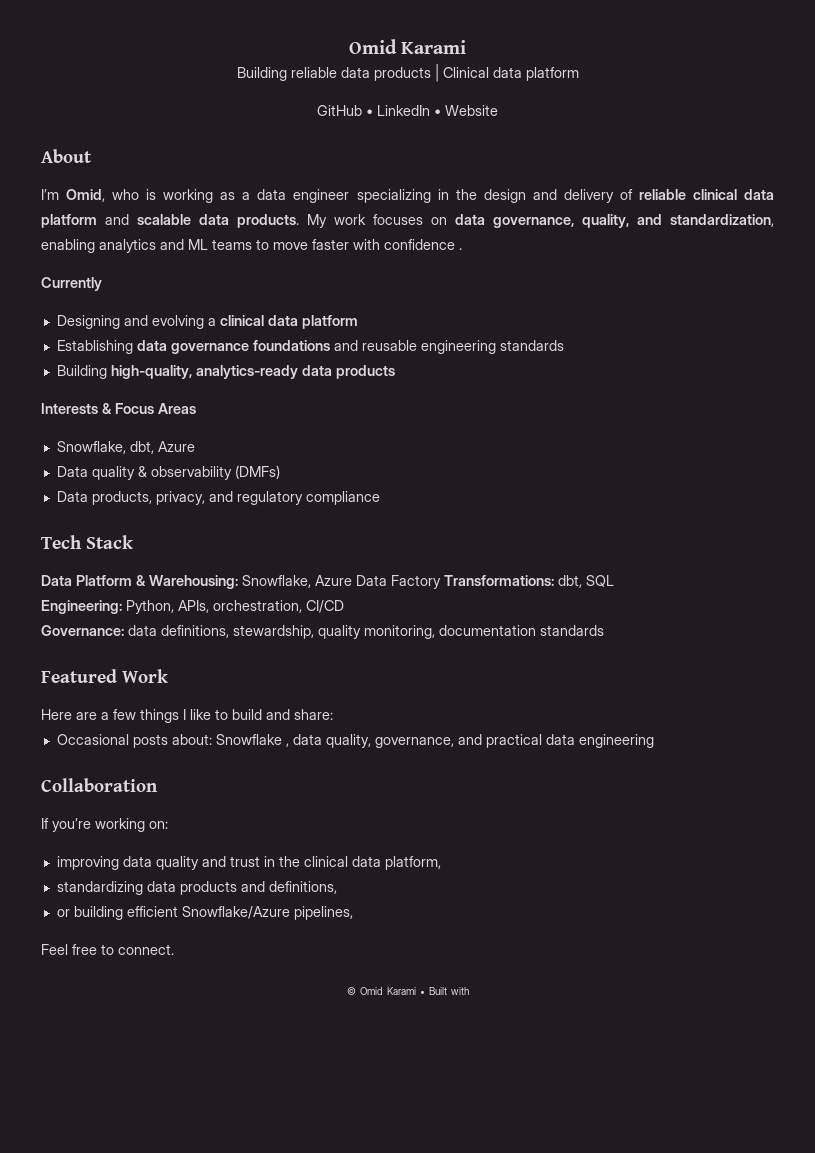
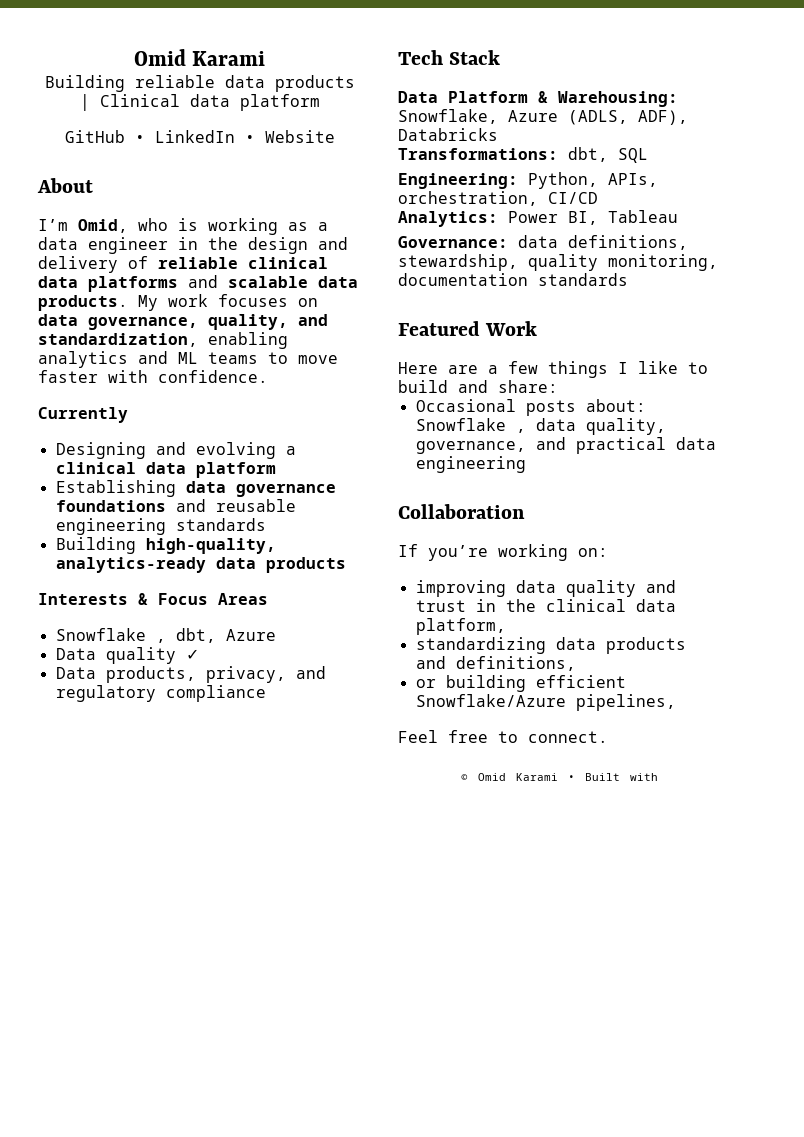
[356,189,431,203] specializing -> (168, 245) none
[41,214,97,228] platform -> [88,276,178,292] platforms
[384,239,462,250] confidence . -> [158,370,268,383] confidence.
[56,441,126,454] Snowflake, -> [55,628,166,643] Snowflake ,
[137,465,280,480] & observability (DMFs) -> [185,649,199,660] ✓
[356,575,441,589] Data Factory -> [568,110,688,125] [398,128,498,141] (ADLS, ADF), Databricks //
(344, 606) none -> [398,210,678,227] // Analytics: Power BI, Tableau

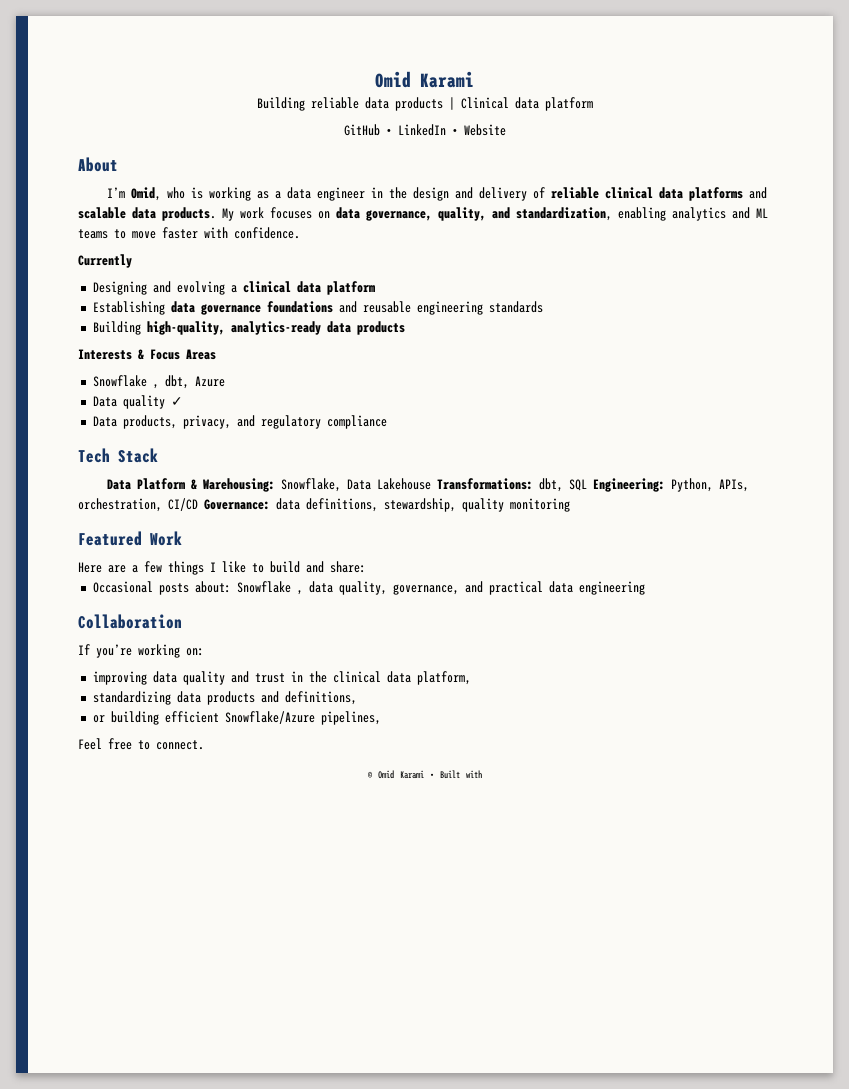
[508,110,688,125] [398,128,498,141] Azure (ADLS, ADF), Databricks // -> [346,478,431,490] Data Lakehouse
(648, 155) // -> (587, 485) none
[398,210,678,227] // Analytics: Power BI, Tableau // -> (198, 504) none
[608,254,718,271] [398,273,628,286] monitoring, documentation standards -> [510,498,570,512] monitoring

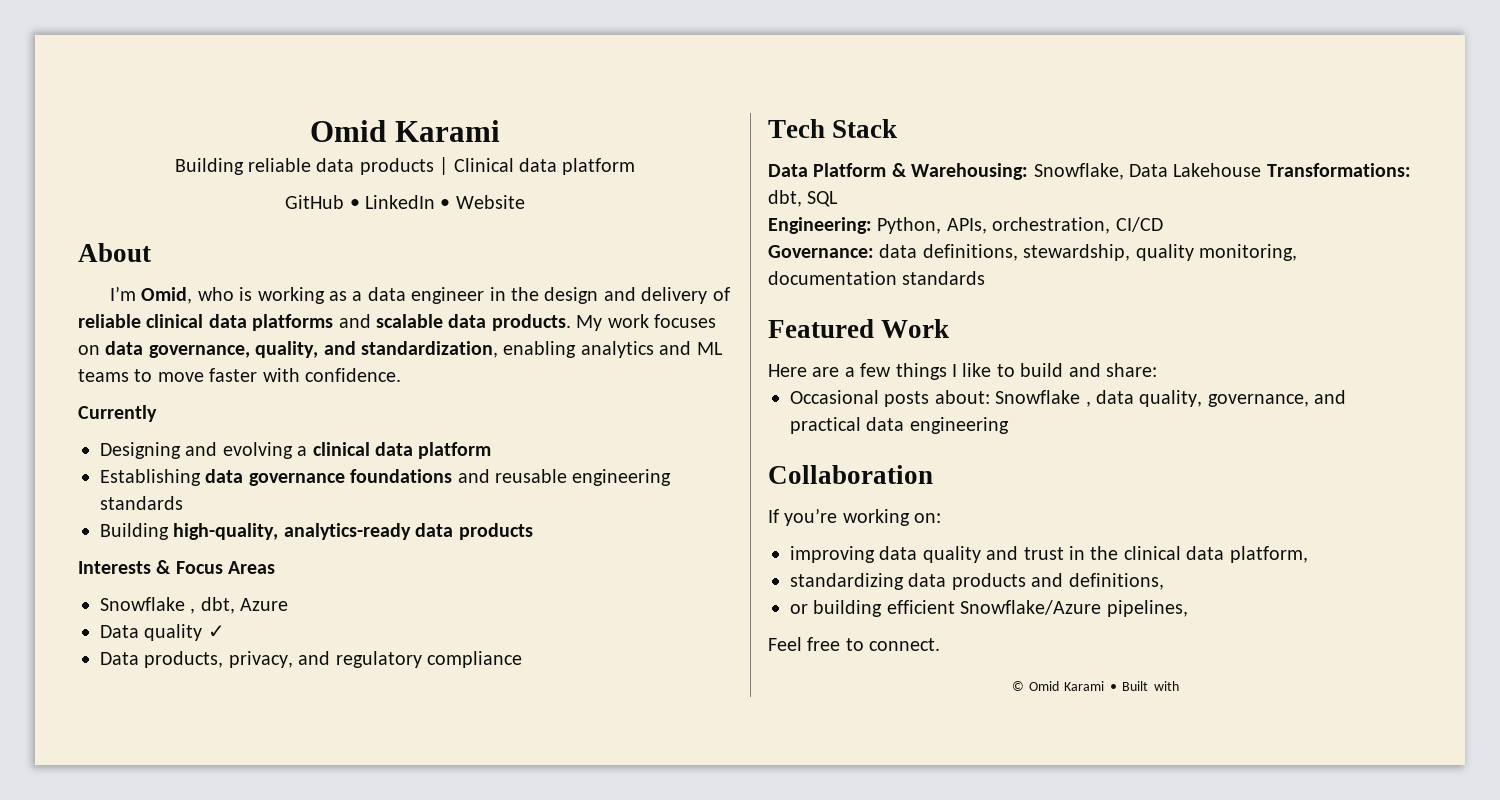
(587, 485) none -> (839, 199) //
(198, 504) none -> (1163, 224) //
[510,498,570,512] monitoring -> [1199,244,1297,261] [768,271,986,285] monitoring, documentation standards

